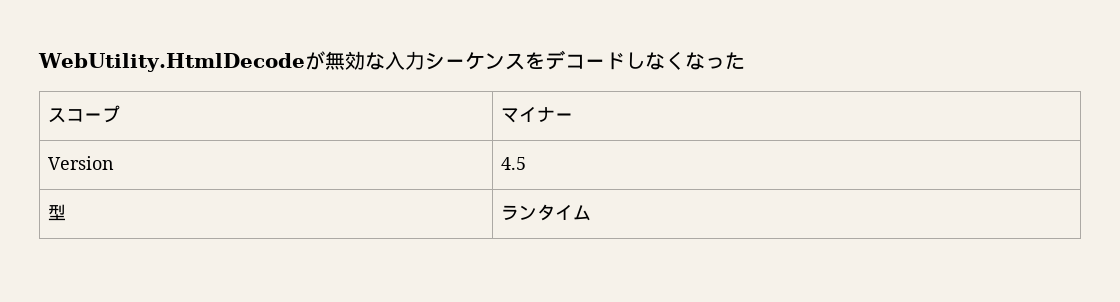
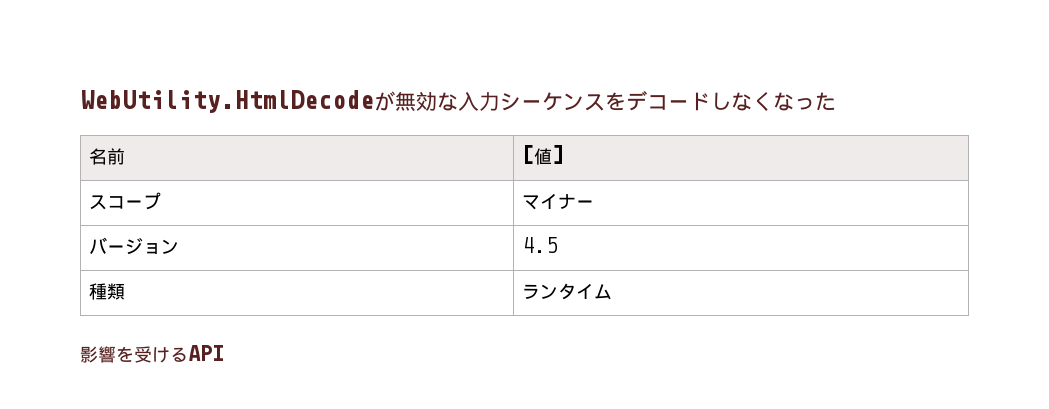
(745, 61) none -> [89,148,126,165] [522,145,565,165] // 名前 | [値]
[48,156,115,170] Version -> [89,237,180,255] バージョン
[48,204,67,221] 型 -> [89,283,126,300] 種類
(592, 213) none -> [80,345,224,363] // 影響を受けるAPI

